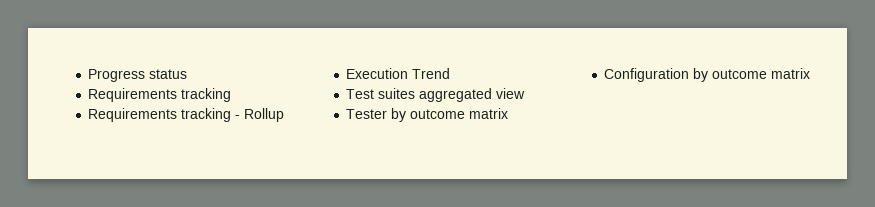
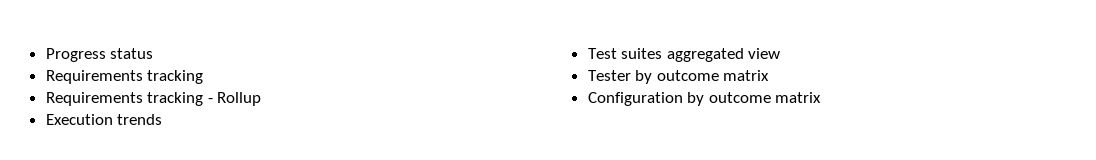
[412,68,451,79] Trend -> [117,114,163,125] trends

